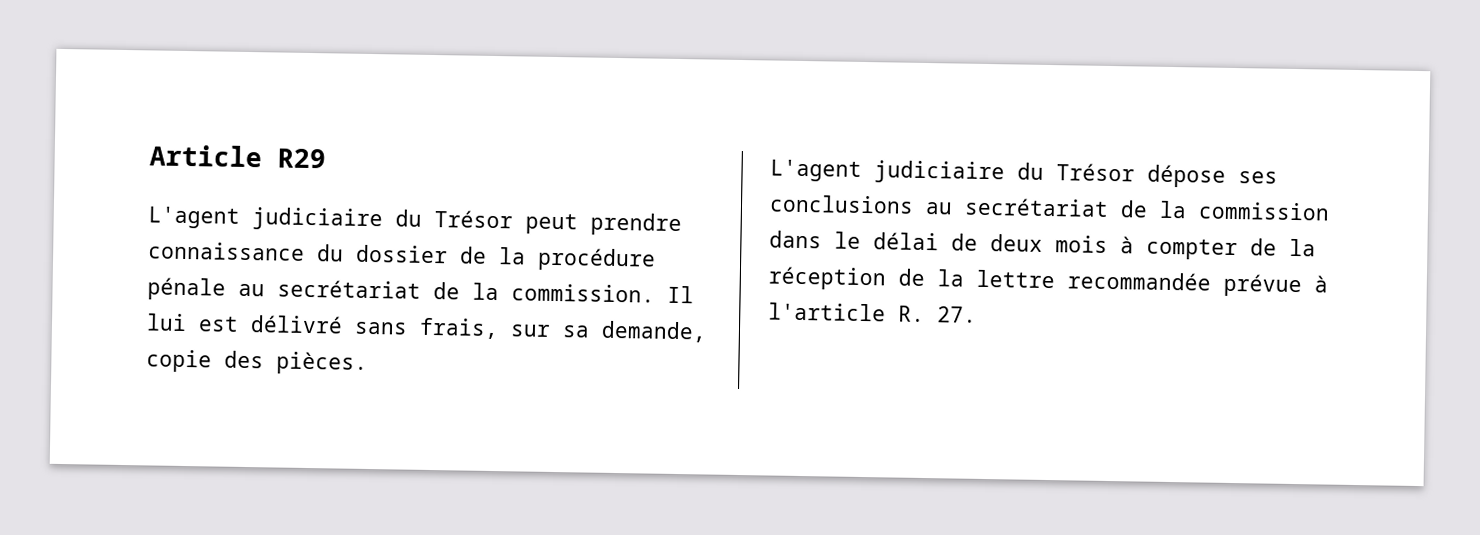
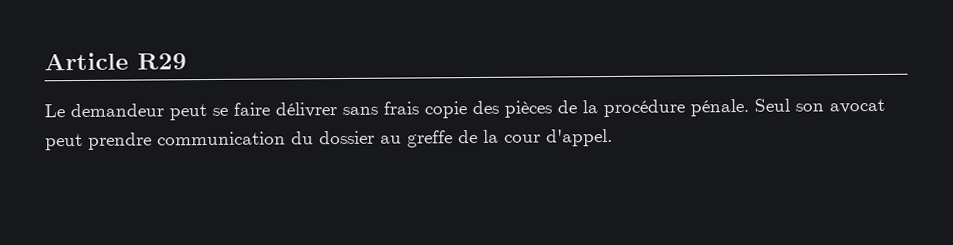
[148,206,682,237] [148,241,656,272] [147,277,694,304] [146,313,707,343] [146,349,368,375] [770,159,1278,188] [769,194,1330,221] [769,230,1316,261] [768,266,1328,298] [768,302,977,323] L'agent judiciaire du Trésor peut prendre connaissance du dossier de la procédure pénale au secrétariat de la commission. Il lui est délivré sans frais, sur sa demande, copie des pièces. // L'agent judiciaire du Trésor dépose ses conclusions au secrétariat de la commission dans le délai de deux mois à compter de la réception de la lettre recommandée prévue à l'article R. 27. -> [44,98,885,121] [45,128,613,151] Le demandeur peut se faire délivrer sans frais copie des pièces de la procédure pénale. Seul son avocat peut prendre communication du dossier au greffe de la cour d'appel.

